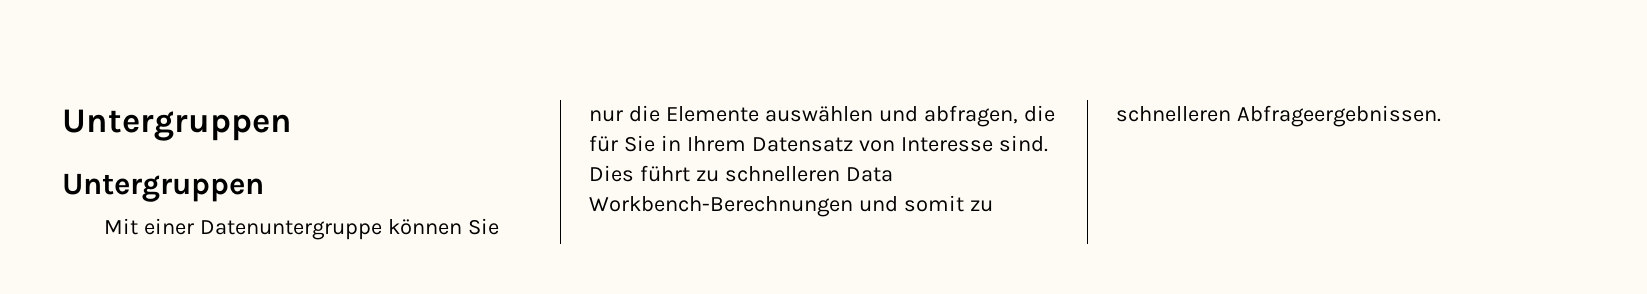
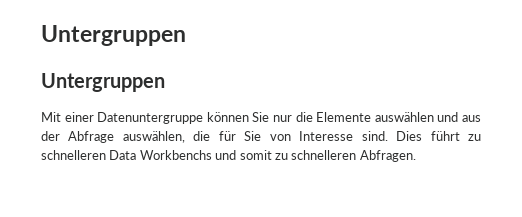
[923,105,1055,127] [589,135,853,152] abfragen, die für Sie in Ihrem Datensatz -> [462,115,482,122] [41,131,262,143] aus der Abfrage auswählen, die für Sie
[589,196,853,217] Workbench-Berechnungen -> [139,150,212,160] Workbenchs
[1236,105,1441,127] Abfrageergebnissen. -> [359,150,416,162] Abfragen.

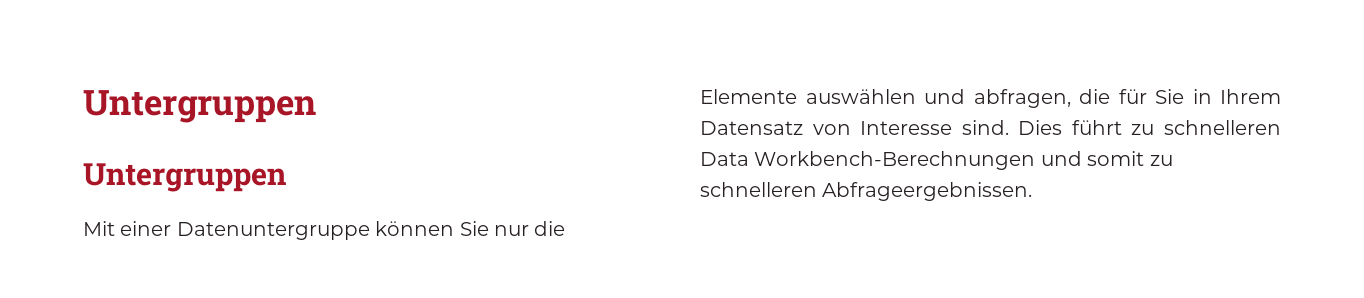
[462,115,482,122] [41,131,262,143] aus der Abfrage auswählen, die für Sie -> [973,89,1281,108] [700,121,803,135] abfragen, die für Sie in Ihrem Datensatz
[139,150,212,160] Workbenchs -> [754,151,1036,170] Workbench-Berechnungen
[359,150,416,162] Abfragen. -> [822,182,1033,201] Abfrageergebnissen.

